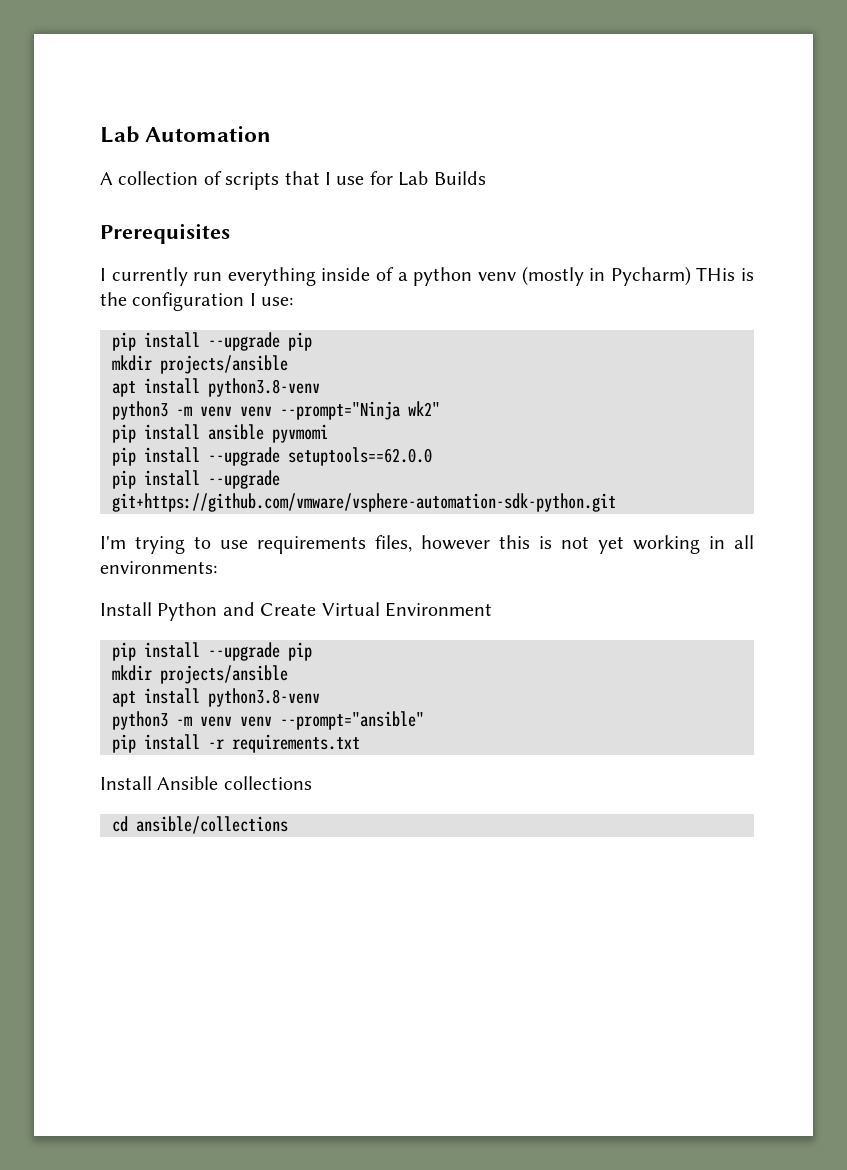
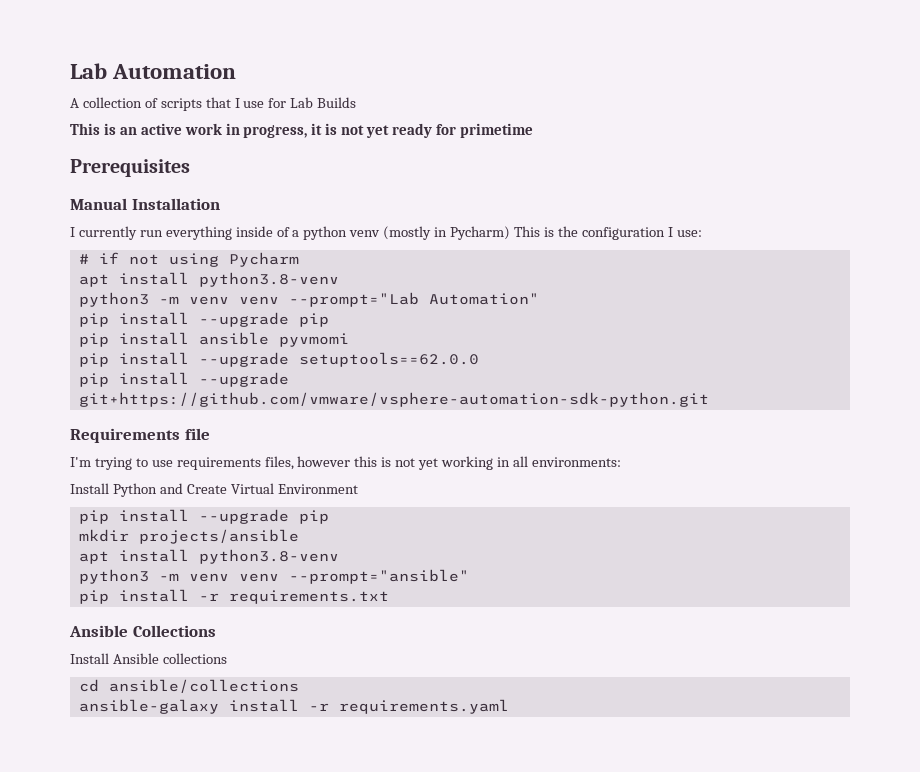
(486, 178) none -> [70,123,533,138] // This is an active work in progress, it is not yet ready for primetime
(230, 233) none -> [70,198,220,210] // Manual Installation
[696,267,736,281] THis -> [513,226,540,237] This
[112,332,312,351] [112,355,288,374] [112,378,320,397] [112,401,440,420] pip install --upgrade pip // mkdir projects/ansible // apt install python3.8-venv // python3 -m venv venv --prompt="Ninja wk2" -> [78,252,299,267] [78,272,339,287] [78,292,539,307] [78,312,329,327] # if not using Pycharm // apt install python3.8-venv // python3 -m venv venv --prompt="Lab Automation" // pip install --upgrade pip
(616, 502) none -> [70,428,210,443] // Requirements file
(360, 743) none -> [69,625,216,637] // Ansible Collections
(288, 825) none -> [78,699,509,714] // ansible-galaxy install -r requirements.yaml

